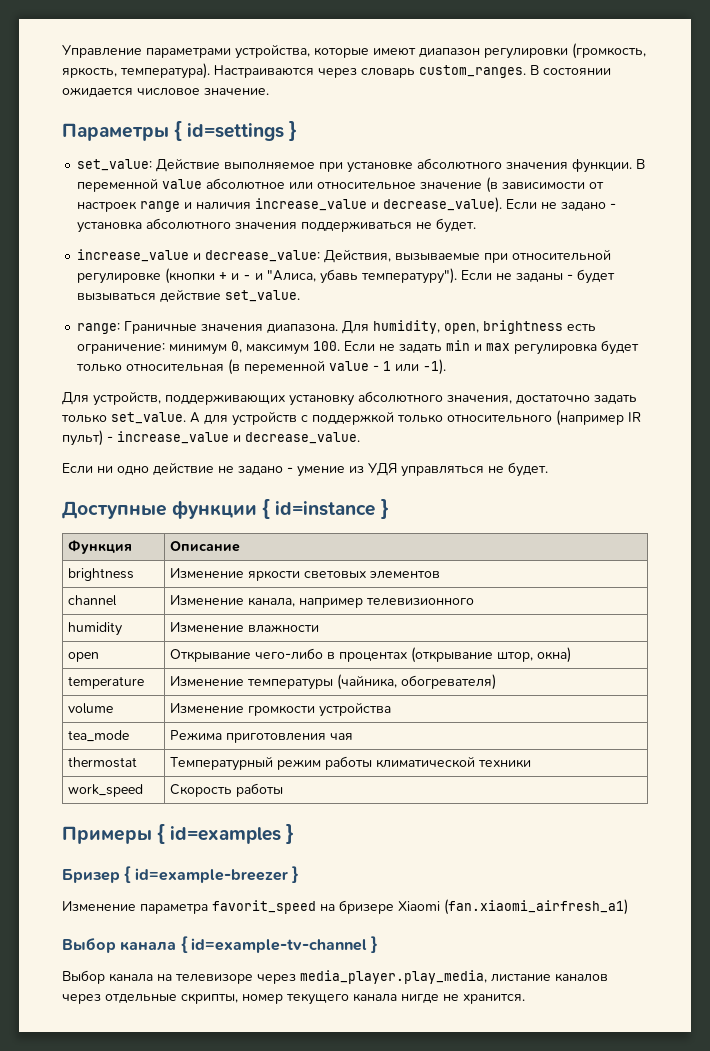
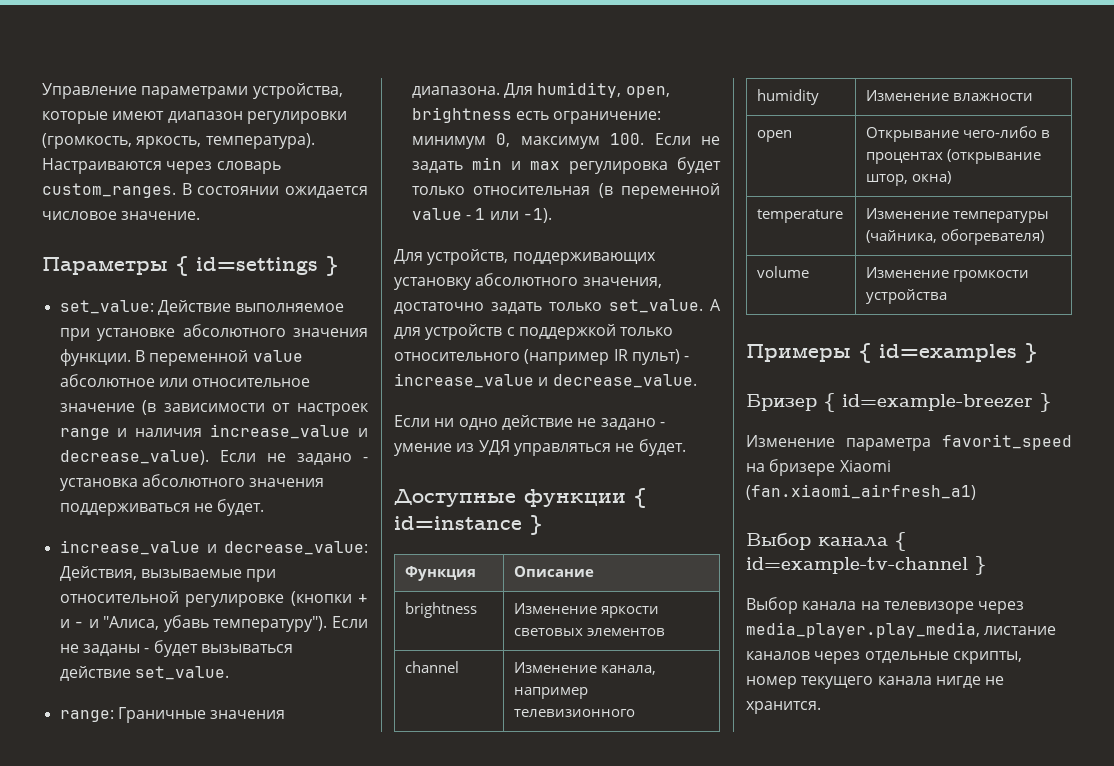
[67,730,129,742] [169,730,353,743] [67,757,137,768] [169,756,531,771] [67,784,143,797] [169,783,283,797] // tea_mode | Режима приготовления чая // thermostat | Температурный режим работы климатической техники // work_speed | Скорость работы -> (948, 296) none

